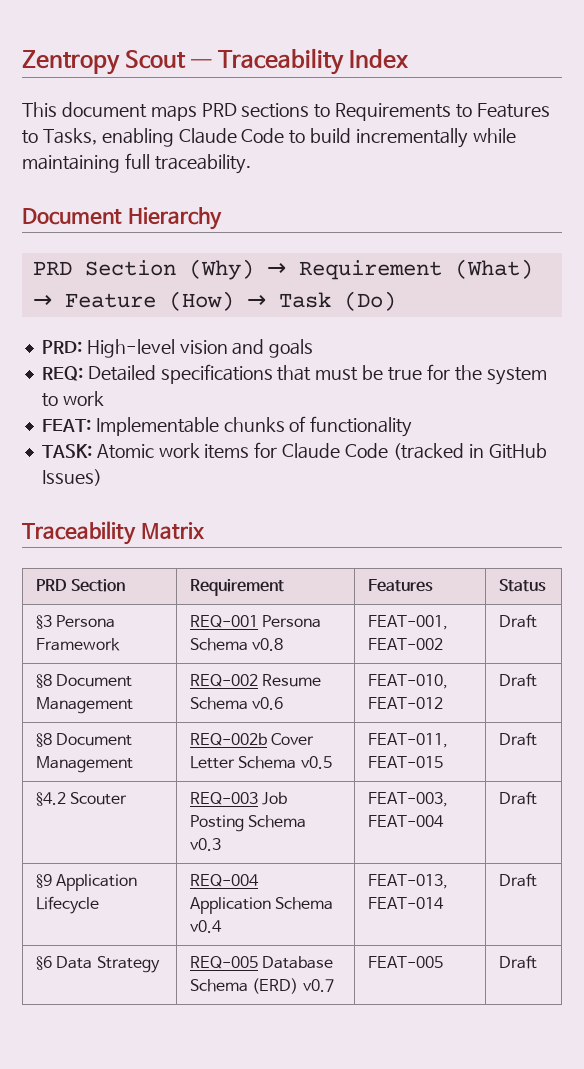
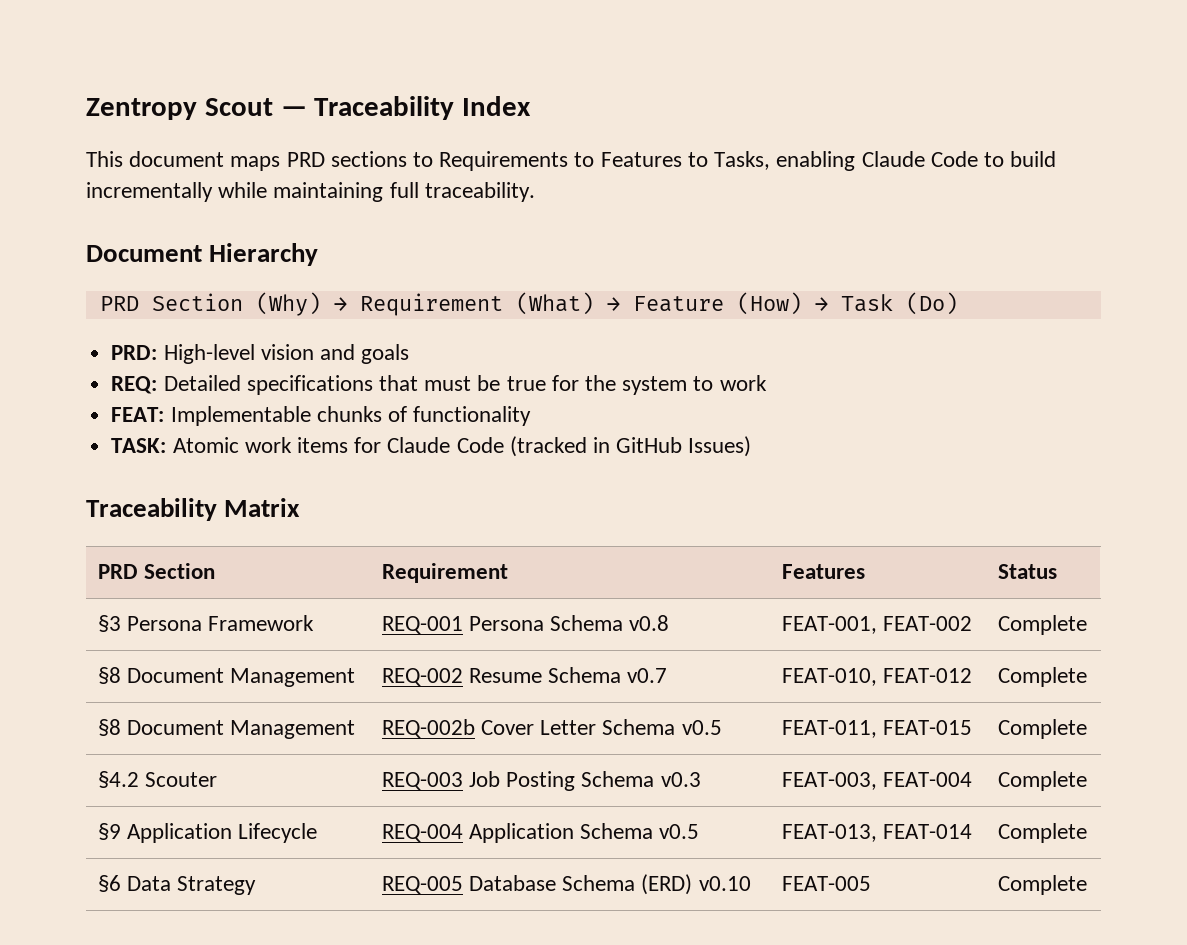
[498,614,537,628] Draft -> [997,615,1087,635] Complete
[252,697,284,710] v0.6 -> [627,668,668,683] v0.7
[498,673,537,687] Draft -> [997,667,1087,687] Complete
[498,732,537,746] Draft -> [997,719,1087,739] Complete
[498,791,537,805] Draft -> [997,771,1087,791] Complete
[189,920,222,933] v0.4 -> [659,824,700,839] v0.5
[498,873,537,887] Draft -> [997,823,1087,843] Complete
[302,979,334,992] v0.7 -> [698,876,751,891] v0.10
[498,955,537,969] Draft -> [997,875,1087,895] Complete

